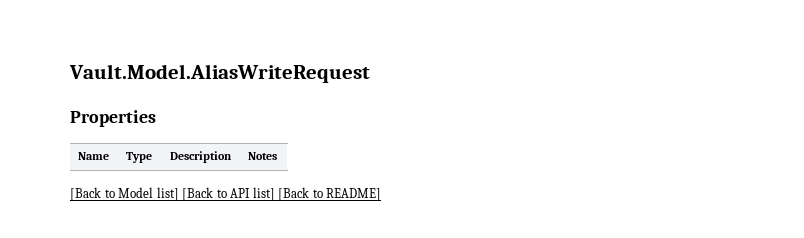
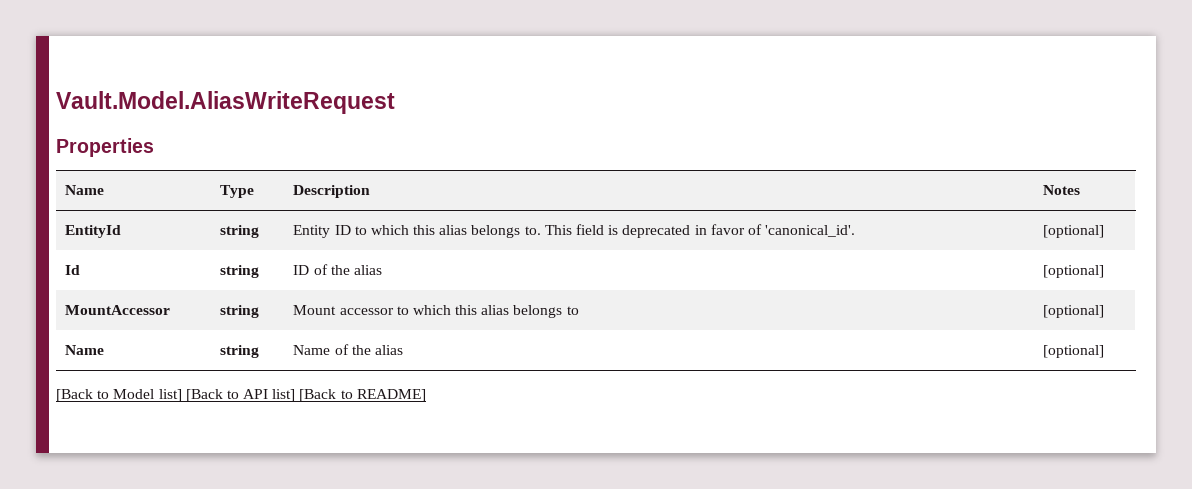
(278, 156) none -> [65,225,122,238] [220,225,260,238] [293,224,856,238] [1043,225,1105,238] [65,265,81,275] [220,265,260,278] [293,264,382,275] [1043,265,1105,278] [65,305,171,315] [220,305,260,318] [293,305,579,318] [1043,305,1105,318] [65,345,105,355] [220,345,260,358] [293,344,403,355] [1043,345,1105,358] // EntityId | string | Entity ID to which this alias belongs to. This field is deprecated in favor of 'canonical_id'. | [optional] // Id | string | ID of the alias | [optional] // MountAccessor | string | Mount accessor to which this alias belongs to | [optional] // Name | string | Name of the alias | [optional]

